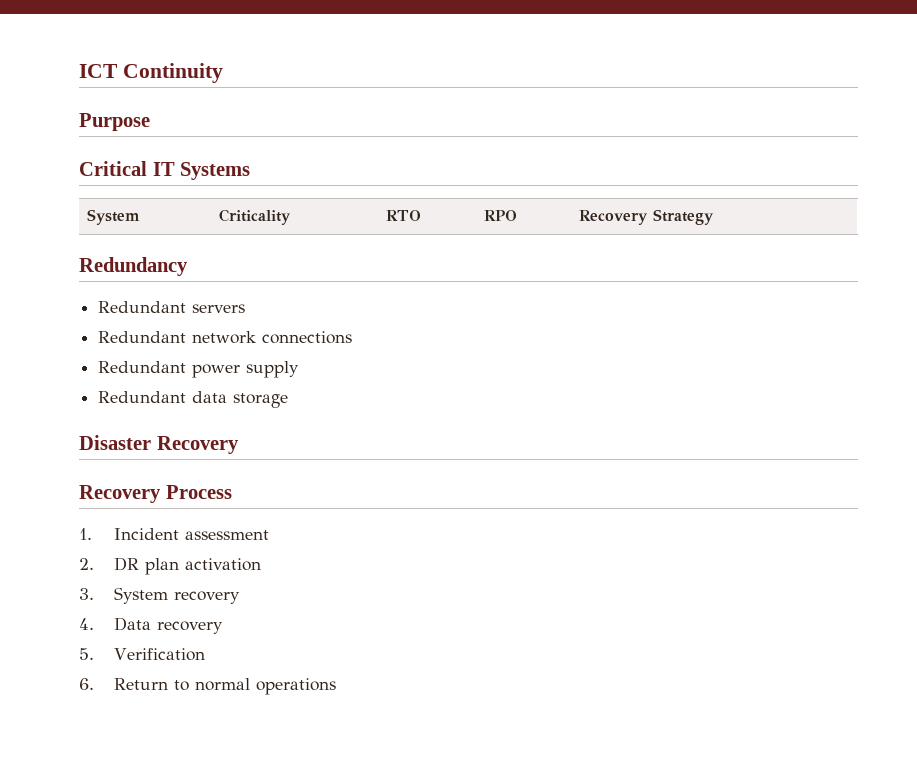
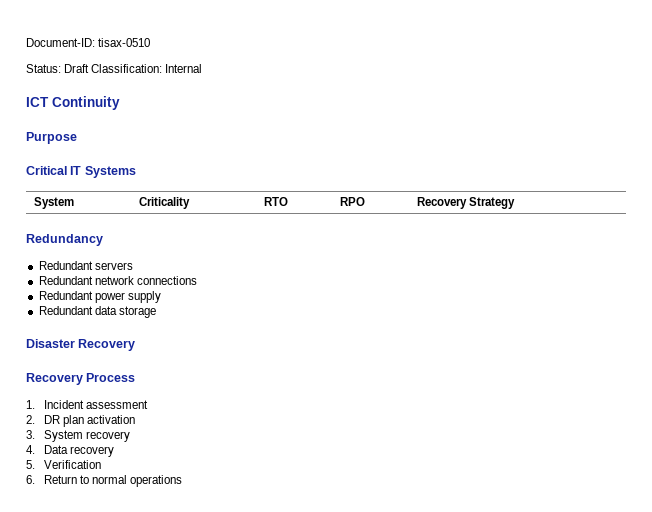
(79, 71) none -> [26,38,151,47] [26,64,203,73] Document-ID: tisax-0510 // Status: Draft Classification: Internal //

